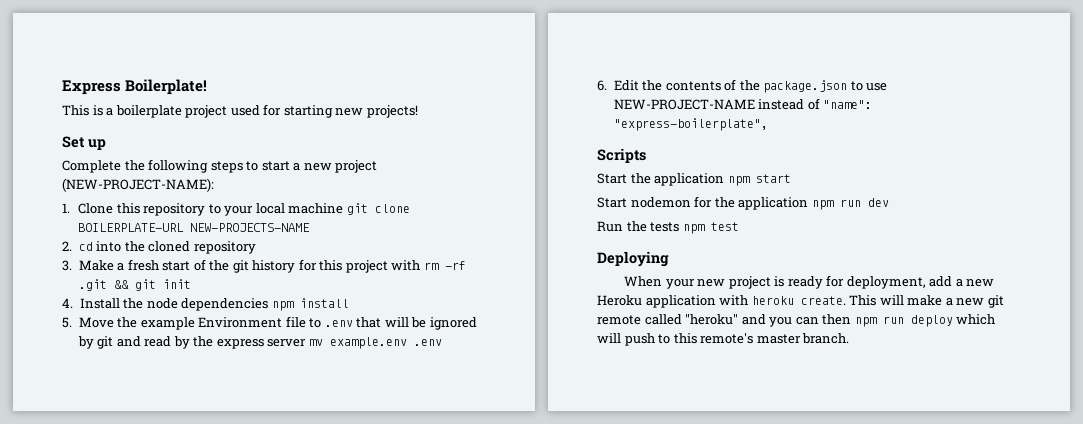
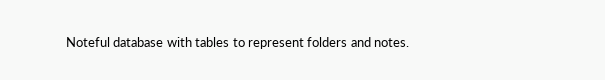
[62,79,208,95] [62,104,418,118] [62,136,106,150] [62,159,378,173] [62,178,214,192] [62,203,410,216] [78,223,311,232] [62,241,256,254] [62,259,466,273] [78,279,191,291] [62,298,349,311] [62,316,477,330] [77,336,442,349] [597,79,888,93] [613,98,873,110] [613,118,768,131] [597,148,646,163] [597,173,791,186] [597,196,889,210] [597,221,739,234] [597,251,669,267] [624,275,995,289] [597,295,1004,308] [597,314,996,327] [597,333,850,346] Express Boilerplate! // This is a boilerplate project used for starting new projects! // Set up // Complete the following steps to start a new project (NEW-PROJECT-NAME): // 1. Clone this repository to your local machine git clone BOILERPLATE-URL NEW-PROJECTS-NAME // 2. cd into the cloned repository // 3. Make a fresh start of the git history for this project with rm -rf .git && git init // 4. Install the node dependencies npm install // 5. Move the example Environment file to .env that will be ignored by git and read by the express server mv example.env .env // 6. Edit the contents of the package.json to use NEW-PROJECT-NAME instead of "name": "express-boilerplate", // Scripts // Start the application npm start // Start nodemon for the application npm run dev // Run the tests npm test // Deploying // When your new project is ready for deployment, add a new Heroku application with heroku create. This will make a new git remote called "heroku" and you can then npm run deploy which will push to this remote's master branch. -> [66,37,409,49] Noteful database with tables to represent folders and notes.

